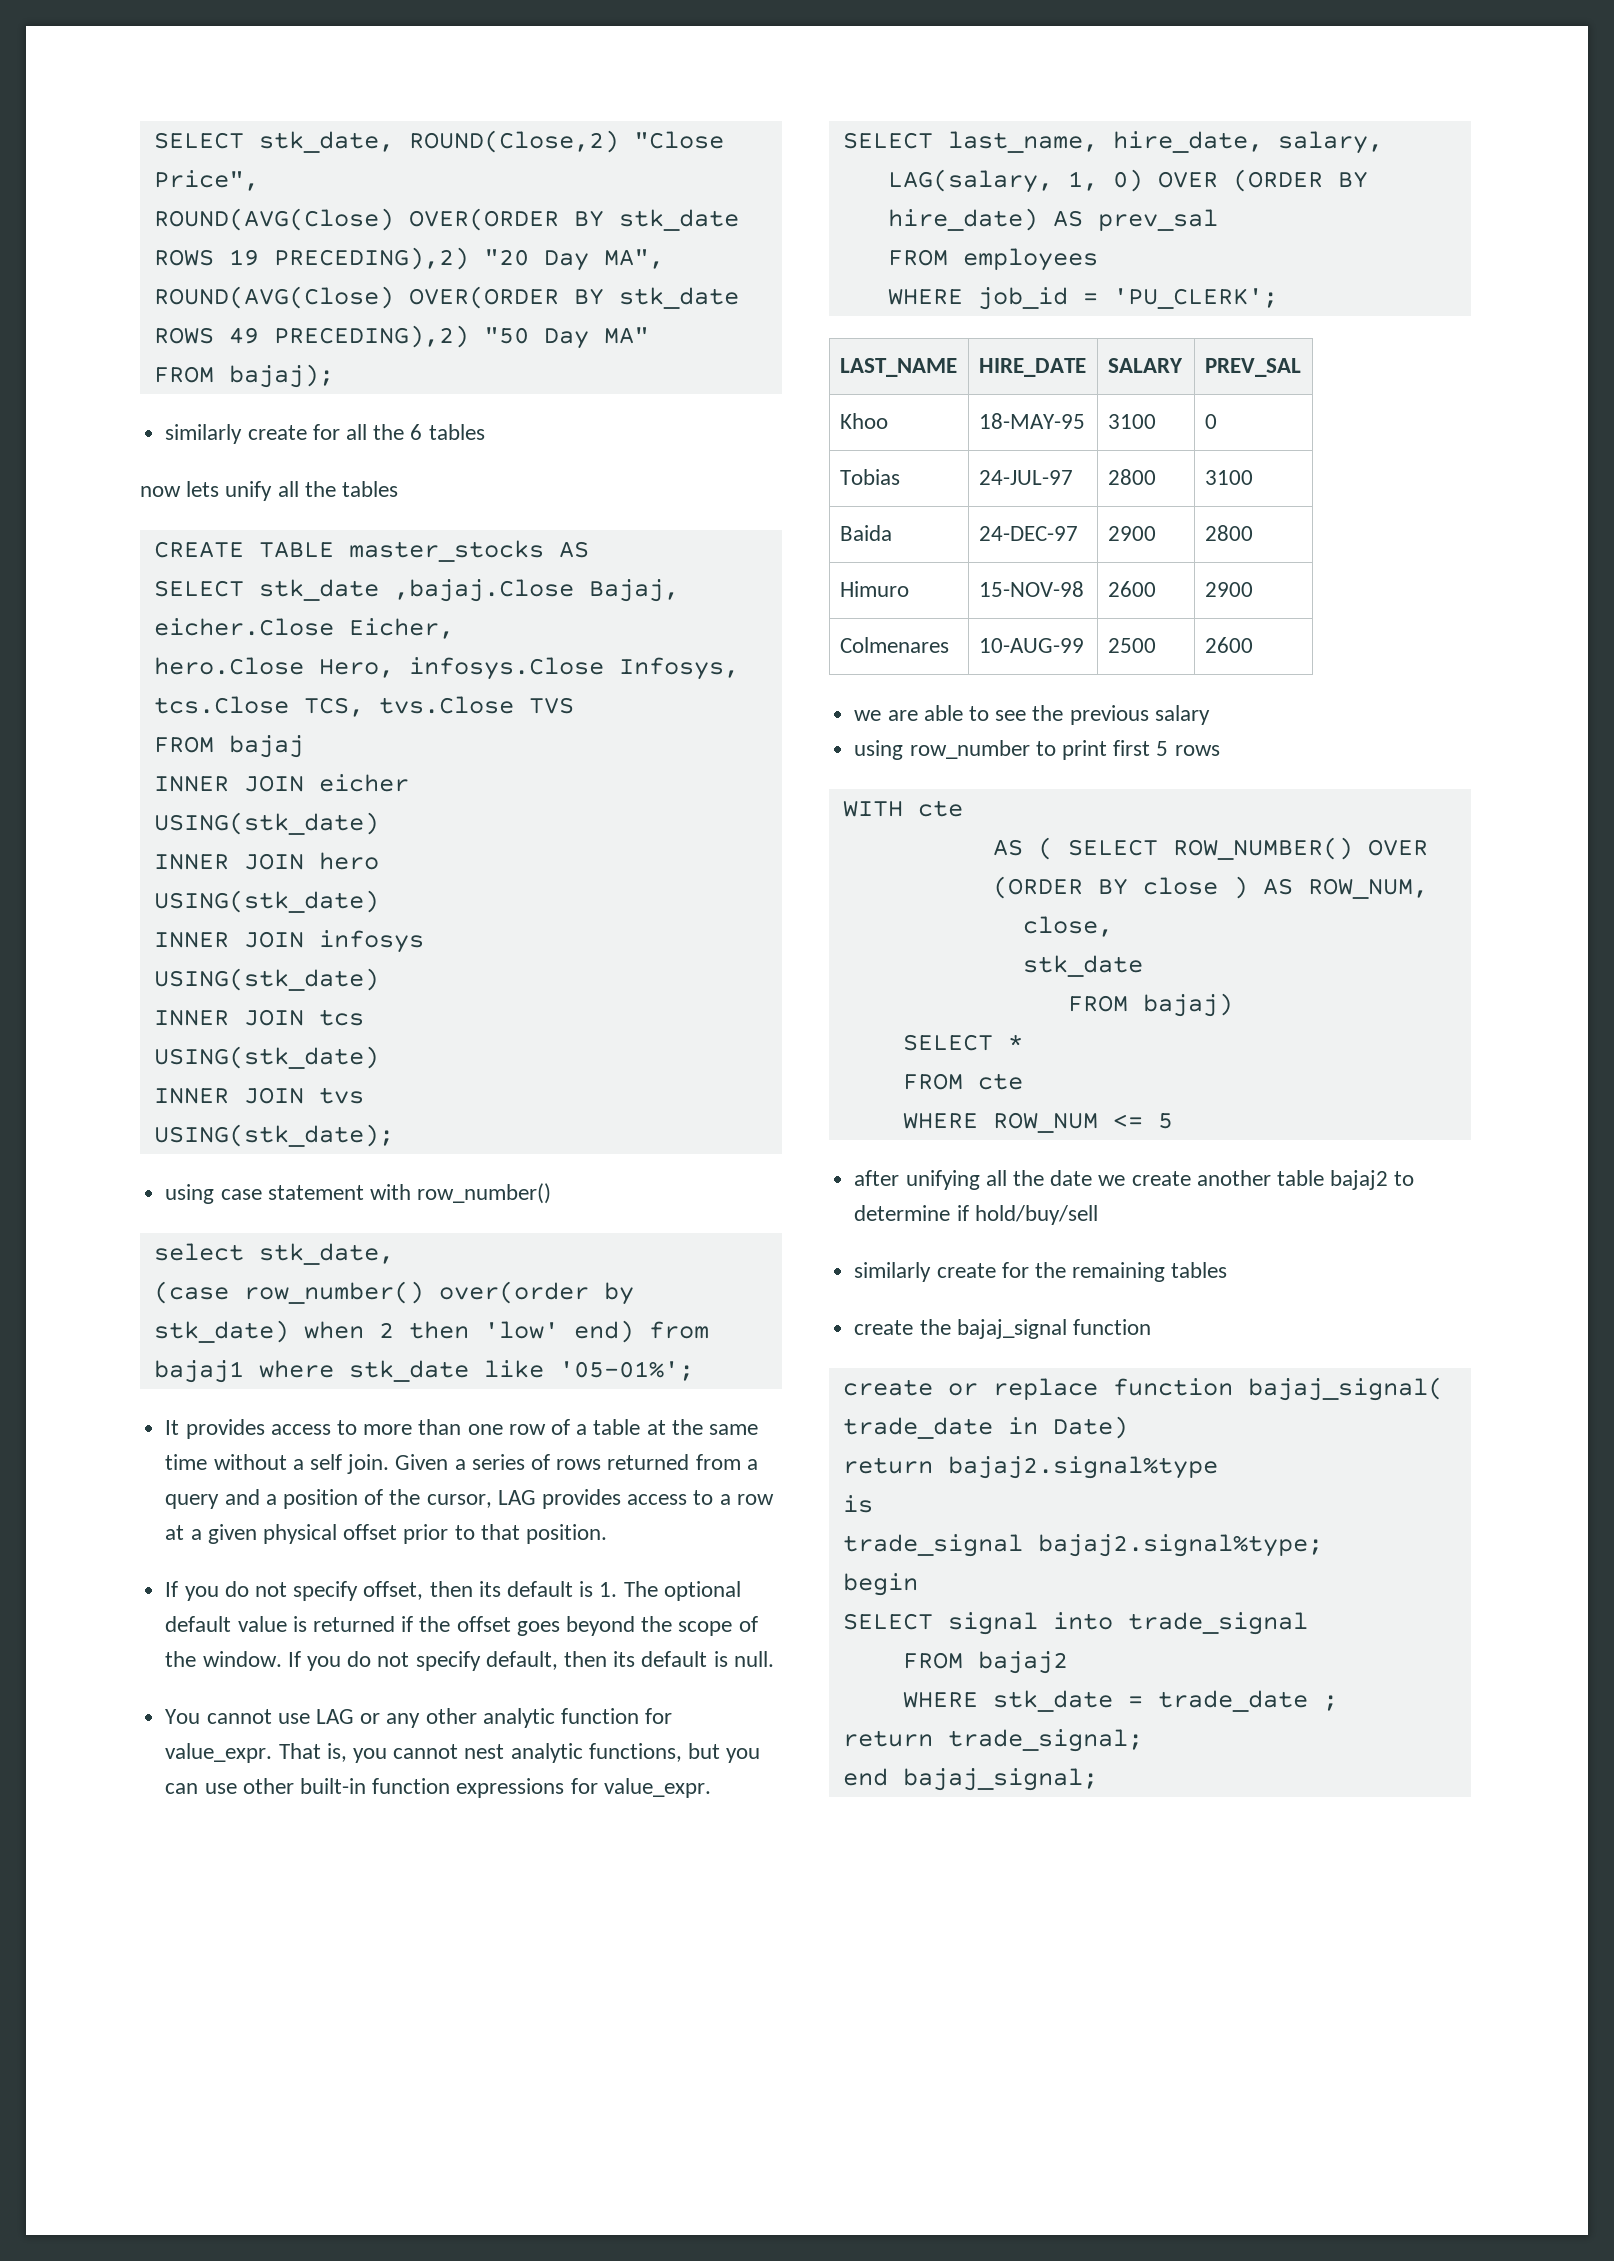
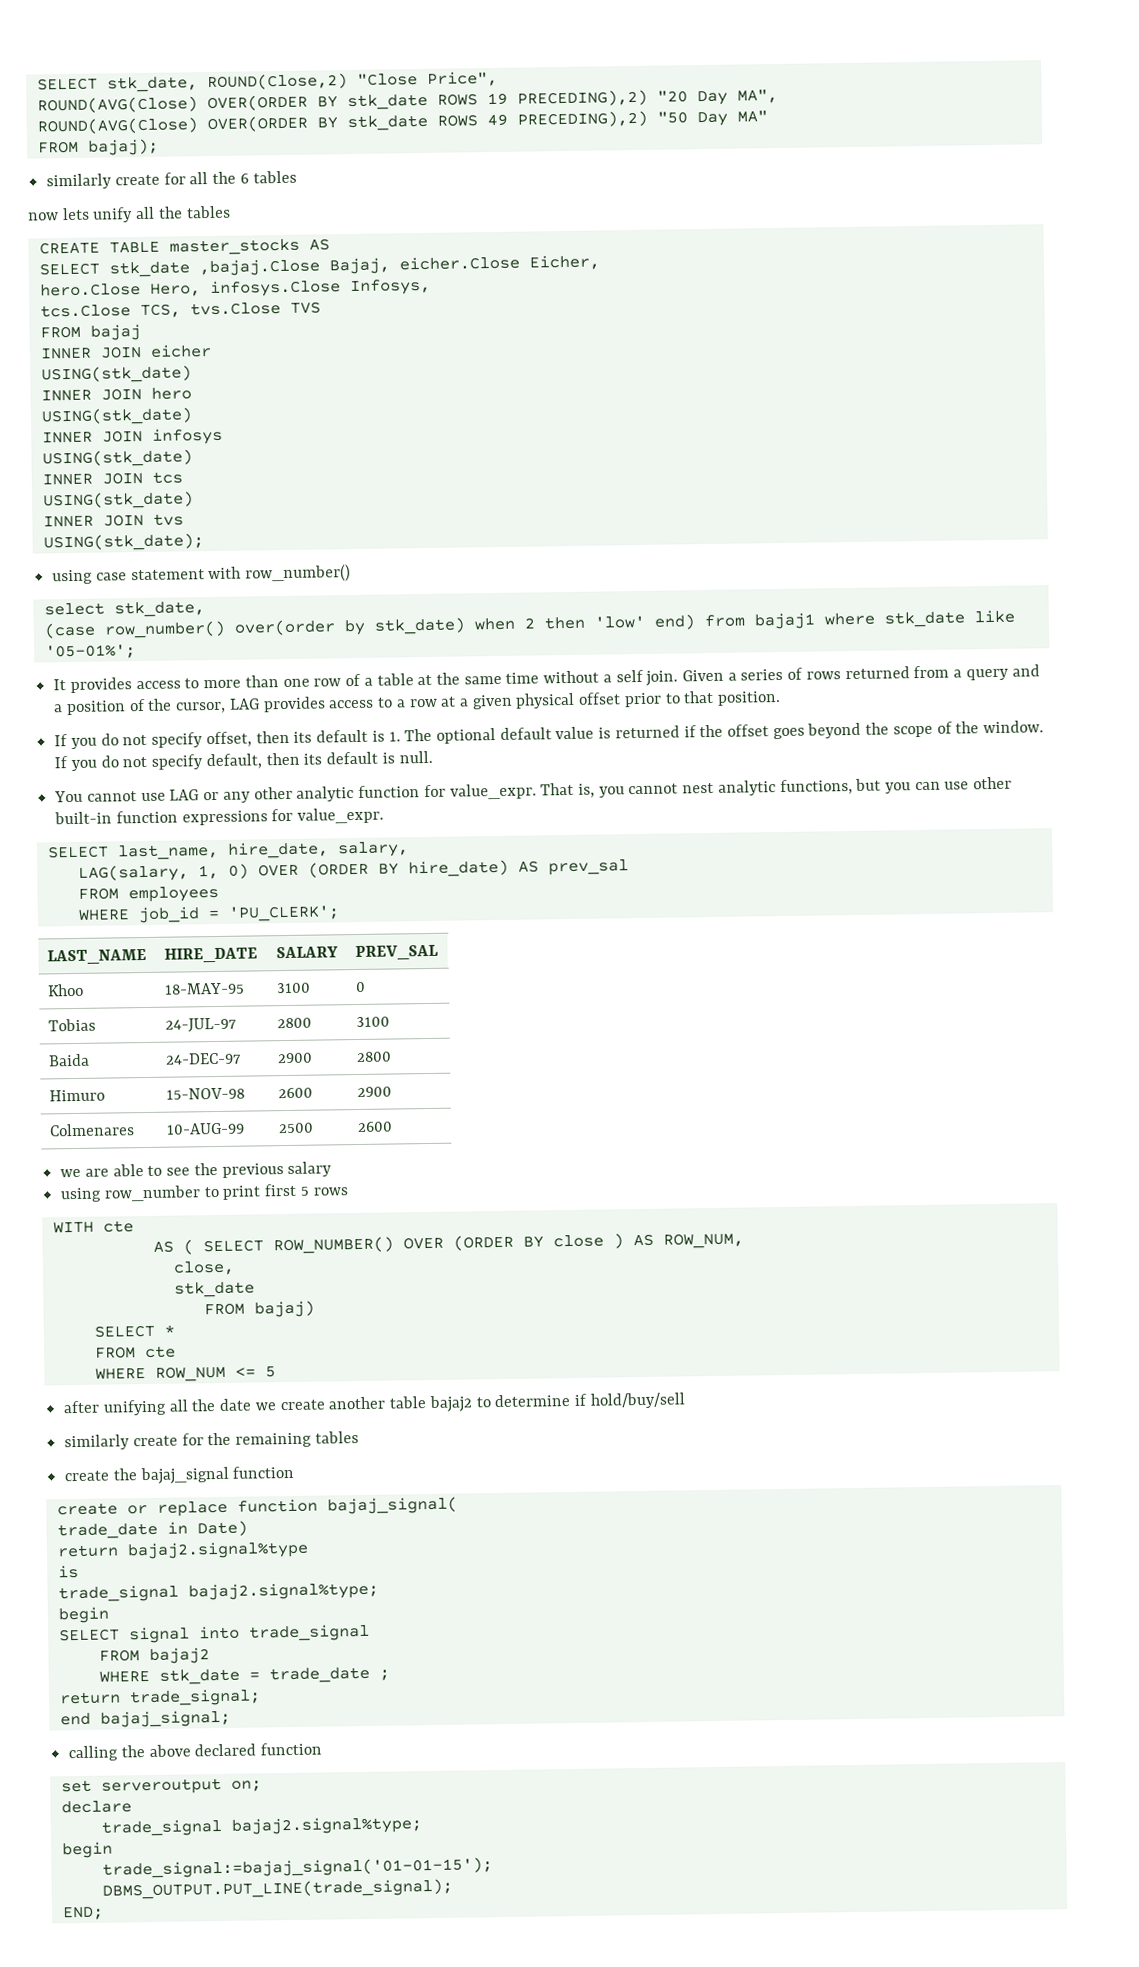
(1098, 1779) none -> [68,1742,323,1762] [60,1778,262,1795] [60,1800,132,1814] [100,1816,422,1837] [61,1841,113,1859] [101,1857,493,1879] [101,1878,453,1900] [62,1906,104,1921] // calling the above declared function // set serveroutput on; // declare // trade_signal bajaj2.signal%type; // begin // trade_signal:=bajaj_signal('01-01-15'); // DBMS_OUTPUT.PUT_LINE(trade_signal); // END;

